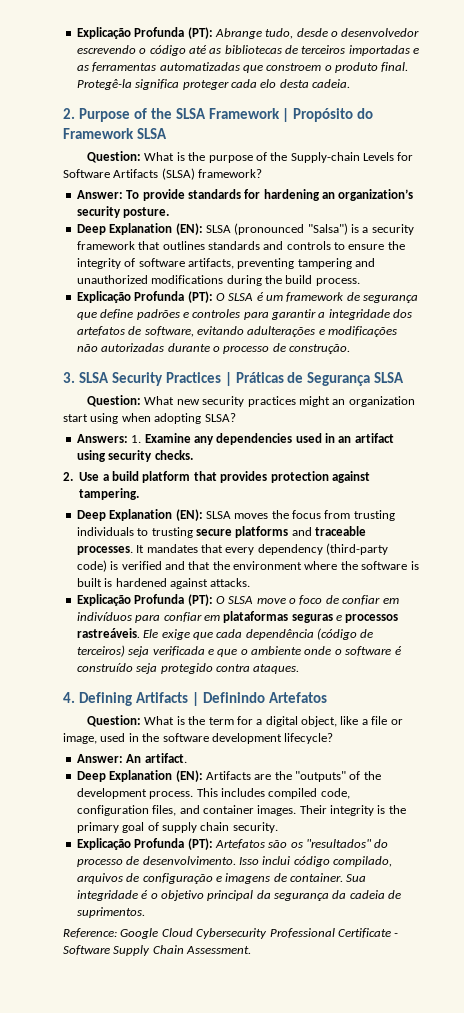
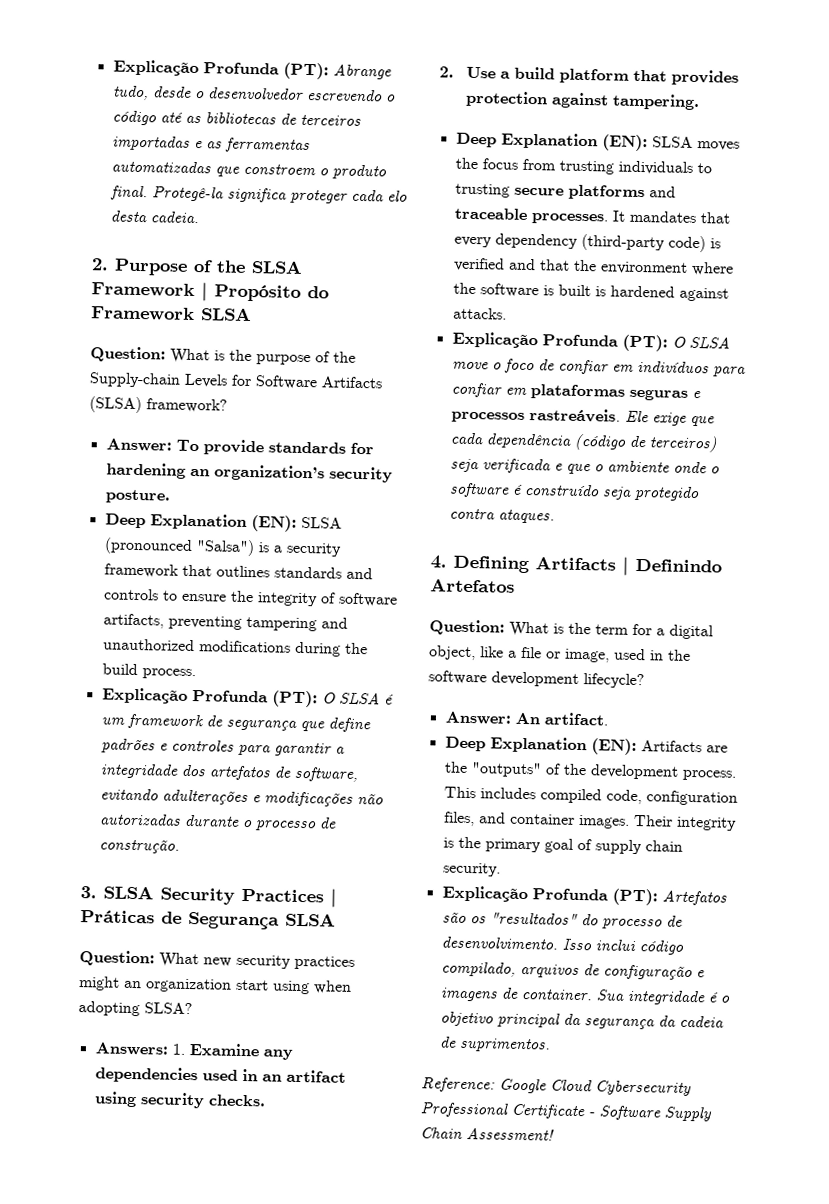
[186,946,252,954] Assessment. -> [466,1127,554,1141] Assessment!

